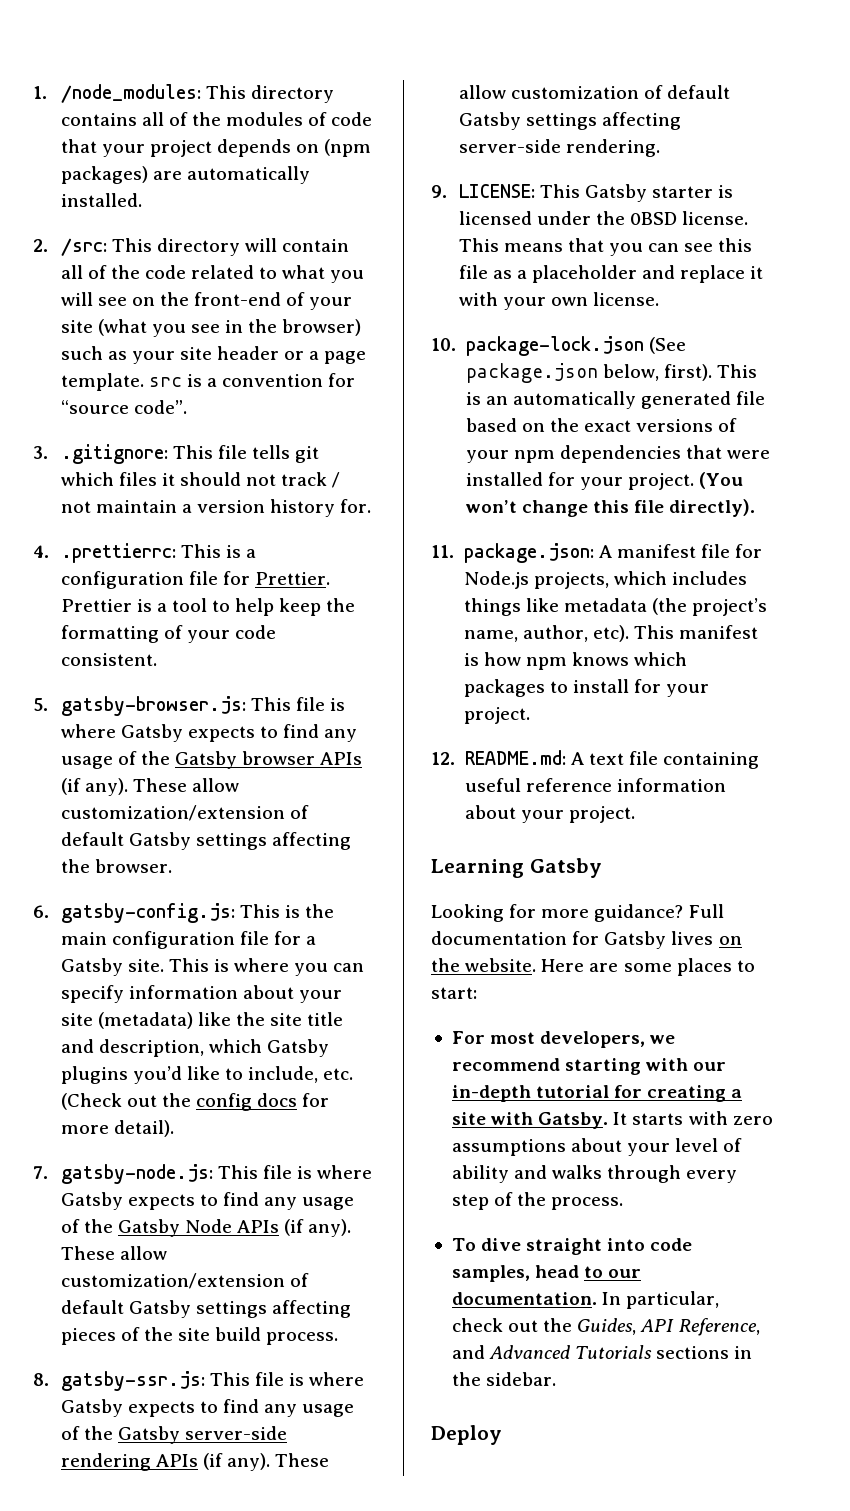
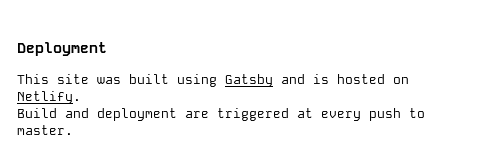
[33,84,334,103] [60,112,373,126] [60,139,372,157] [60,166,310,184] [60,193,142,207] [33,238,350,256] [60,265,365,283] [60,292,353,310] [60,319,362,337] [60,346,367,364] [60,373,356,391] [60,400,187,414] [33,444,320,464] [60,472,341,488] [60,499,372,517] [33,543,256,563] [60,571,330,589] [60,598,356,616] [60,625,276,643] [60,653,157,666] [33,696,345,716] [60,724,358,742] [60,751,363,769] [60,778,239,796] [60,805,309,821] [60,832,351,850] [60,859,172,873] [33,903,334,923] [60,931,317,949] [60,958,365,976] [60,985,342,1003] [60,1012,344,1029] [60,1039,329,1057] [60,1066,354,1084] [60,1093,330,1111] [60,1120,174,1137] [33,1164,373,1184] [60,1192,355,1210] [60,1219,352,1237] [60,1246,167,1260] [60,1273,309,1289] [60,1300,351,1318] [60,1327,339,1345] [33,1371,365,1391] [60,1399,355,1417] [60,1426,287,1444] [60,1453,330,1471] [458,85,730,99] [458,112,681,130] [458,139,660,157] [431,184,734,202] [458,211,749,225] [458,238,753,256] [458,265,764,283] [458,292,659,310] [431,336,686,356] [465,363,757,383] [465,391,766,409] [465,418,738,432] [465,445,771,463] [465,472,744,490] [465,499,756,517] [431,543,763,563] [463,571,747,589] [463,598,768,616] [463,625,759,642] [463,652,688,670] [463,679,710,697] [463,707,530,724] [431,750,760,769] [464,778,726,792] [464,805,635,823] [431,858,602,878] [431,904,724,922] [431,931,742,949] [431,958,755,976] [431,987,477,999] [451,1031,676,1048] [451,1058,727,1075] [451,1085,743,1102] [451,1111,773,1129] [451,1138,743,1156] [451,1165,738,1183] [451,1192,624,1210] [451,1238,693,1255] [451,1265,642,1282] [451,1291,720,1309] [451,1318,760,1336] [451,1345,753,1359] [451,1372,557,1386] [431,1425,502,1445] 1. /node_modules: This directory contains all of the modules of code that your project depends on (npm packages) are automatically installed. // 2. /src: This directory will contain all of the code related to what you will see on the front-end of your site (what you see in the browser) such as your site header or a page template. src is a convention for “source code”. // 3. .gitignore: This file tells git which files it should not track / not maintain a version history for. // 4. .prettierrc: This is a configuration file for Prettier. Prettier is a tool to help keep the formatting of your code consistent. // 5. gatsby-browser.js: This file is where Gatsby expects to find any usage of the Gatsby browser APIs (if any). These allow customization/extension of default Gatsby settings affecting the browser. // 6. gatsby-config.js: This is the main configuration file for a Gatsby site. This is where you can specify information about your site (metadata) like the site title and description, which Gatsby plugins you’d like to include, etc. (Check out the config docs for more detail). // 7. gatsby-node.js: This file is where Gatsby expects to find any usage of the Gatsby Node APIs (if any). These allow customization/extension of default Gatsby settings affecting pieces of the site build process. // 8. gatsby-ssr.js: This file is where Gatsby expects to find any usage of the Gatsby server-side rendering APIs (if any). These allow customization of default Gatsby settings affecting server-side rendering. // 9. LICENSE: This Gatsby starter is licensed under the 0BSD license. This means that you can see this file as a placeholder and replace it with your own license. // 10. package-lock.json (See package.json below, first). This is an automatically generated file based on the exact versions of your npm dependencies that were installed for your project. (You won’t change this file directly). // 11. package.json: A manifest file for Node.js projects, which includes things like metadata (the project’s name, author, etc). This manifest is how npm knows which packages to install for your project. // 12. README.md: A text file containing useful reference information about your project. // Learning Gatsby // Looking for more guidance? Full documentation for Gatsby lives on the website. Here are some places to start: // For most developers, we recommend starting with our in-depth tutorial for creating a site with Gatsby. It starts with zero assumptions about your level of ability and walks through every step of the process. // To dive straight into code samples, head to our documentation. In particular, check out the Guides, API Reference, and Advanced Tutorials sections in the sidebar. // Deploy -> [17,42,107,56] [17,74,409,87] [17,91,81,104] [17,108,425,121] [17,125,73,135] Deployment // This site was built using Gatsby and is hosted on Netlify. // Build and deployment are triggered at every push to master.

